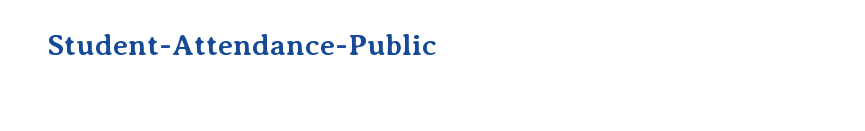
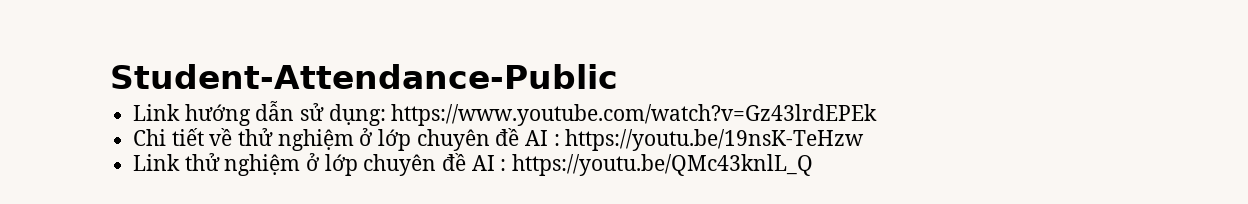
(437, 44) none -> [133,101,878,126] [133,128,865,151] [133,153,814,176] // Link hướng dẫn sử dụng: https://www.youtube.com/watch?v=Gz43lrdEPEk // Chi tiết về thử nghiệm ở lớp chuyên đề AI : https://youtu.be/19nsK-TeHzw // Link thử nghiệm ở lớp chuyên đề AI : https://youtu.be/QMc43knlL_Q

